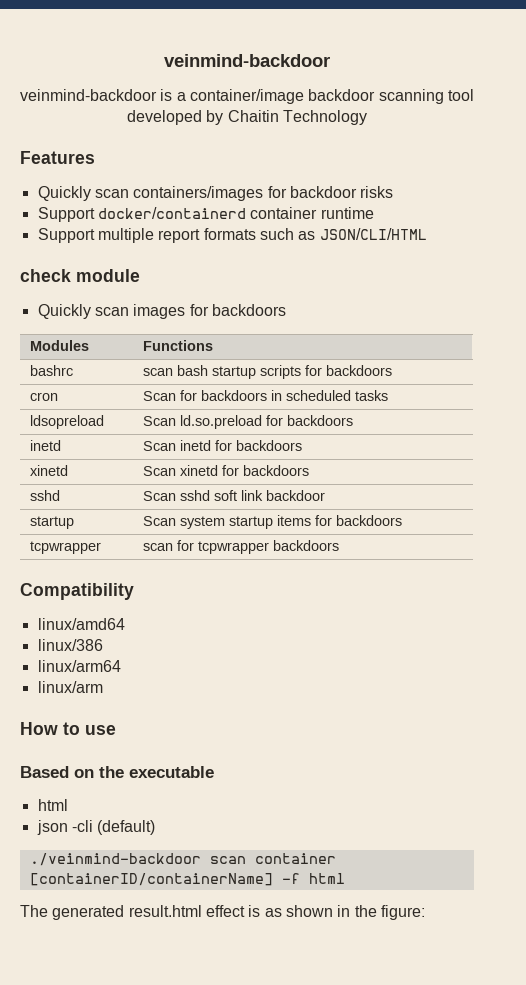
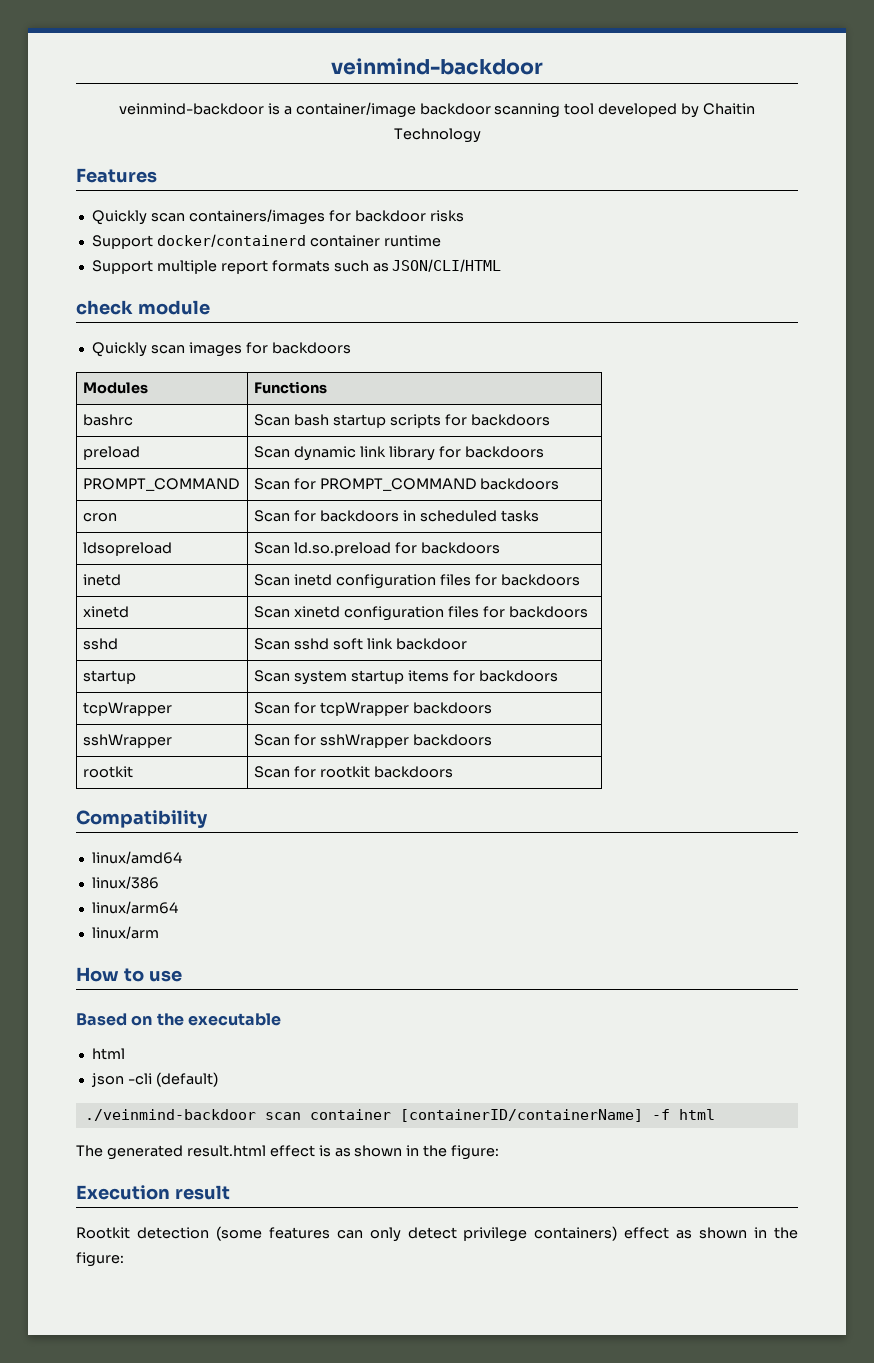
[142,368,173,376] scan -> [254,414,291,426] Scan
(392, 370) none -> [83,446,141,460] [254,446,544,461] [83,478,240,491] [254,478,559,491] // preload | Scan dynamic link library for backdoors // PROMPT_COMMAND | Scan for PROMPT_COMMAND backdoors
(211, 445) none -> [335,574,471,589] configuration files
(218, 470) none -> [343,606,479,621] configuration files
[29,541,101,554] [142,540,269,554] tcpwrapper | scan for tcpwrapper -> [83,702,173,716] [254,702,492,716] [83,734,173,748] [254,734,492,748] [83,766,134,778] [254,766,370,778] tcpWrapper | Scan for tcpWrapper backdoors // sshWrapper | Scan for sshWrapper backdoors // rootkit | Scan for rootkit
(425, 912) none -> [76,1185,230,1200] [76,1226,798,1242] [76,1252,124,1267] // Execution result // Rootkit detection (some features can only detect privilege containers) effect as shown in the figure:

